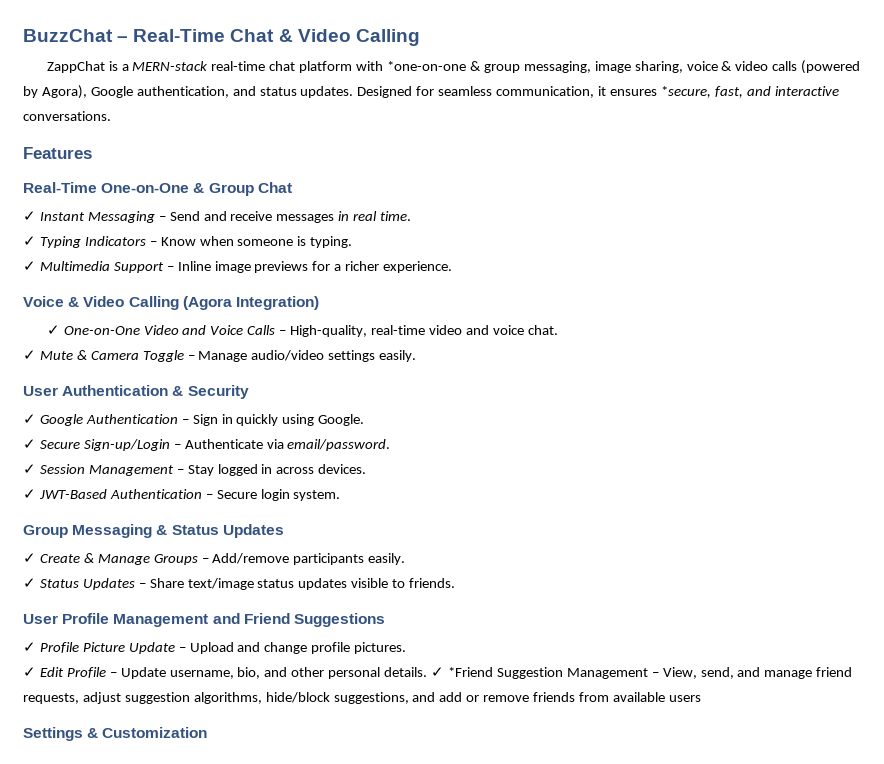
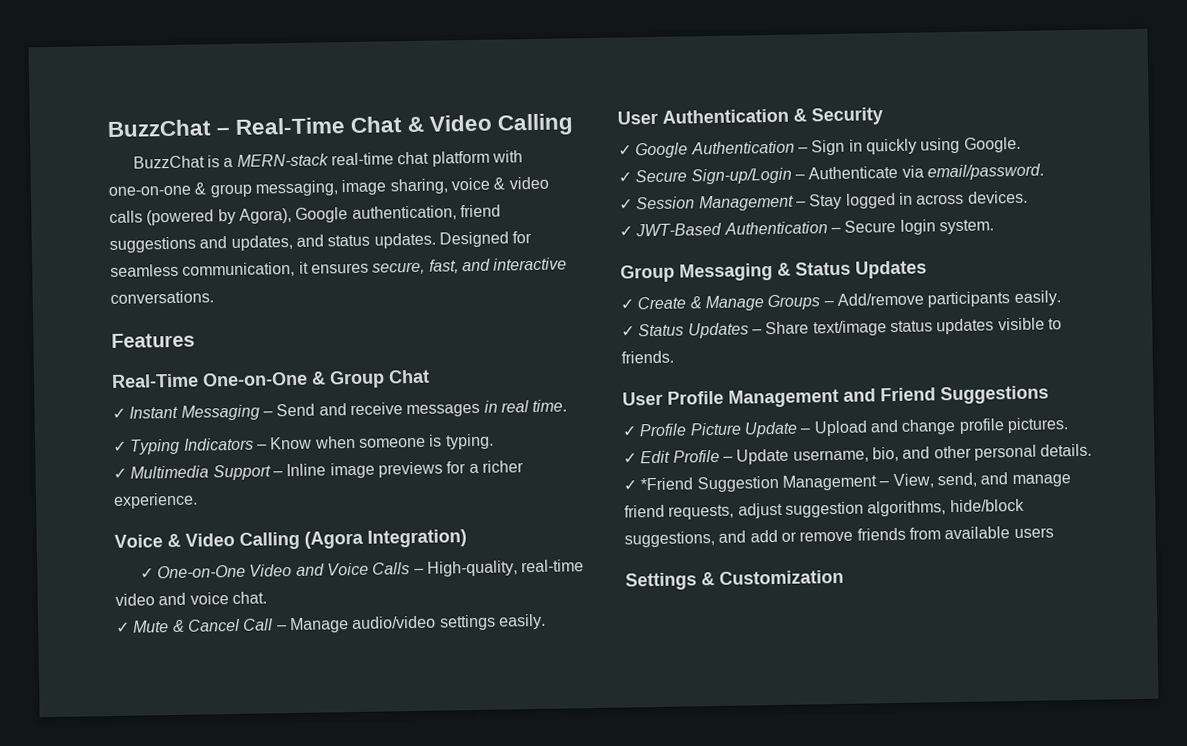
[46,61,105,73] ZappChat -> [132,155,205,169] BuzzChat
[387,61,467,71] *one-on-one -> [108,185,191,197] one-on-one
(229, 92) none -> [459,204,501,218] [109,234,293,254] friend suggestions and updates,
[660,86,711,98] *secure, -> [372,261,426,275] secure,
[90,350,184,362] Camera Toggle -> [187,618,274,632] Cancel Call

